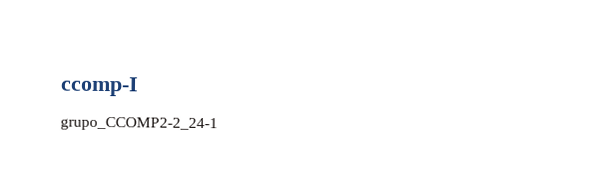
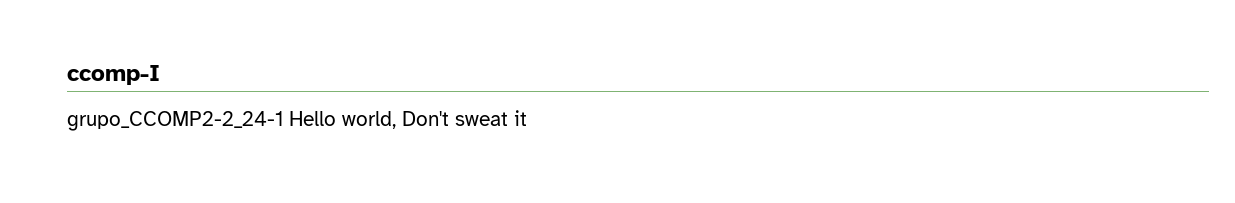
(218, 124) none -> [289,110,527,129] Hello world, Don't sweat it

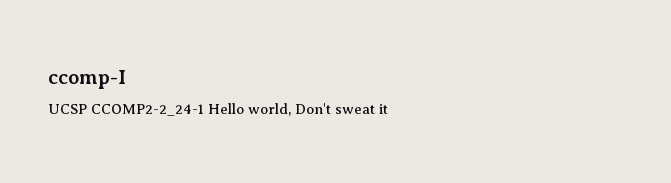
[67,111,283,131] grupo_CCOMP2-2_24-1 -> [48,104,204,116] UCSP CCOMP2-2_24-1

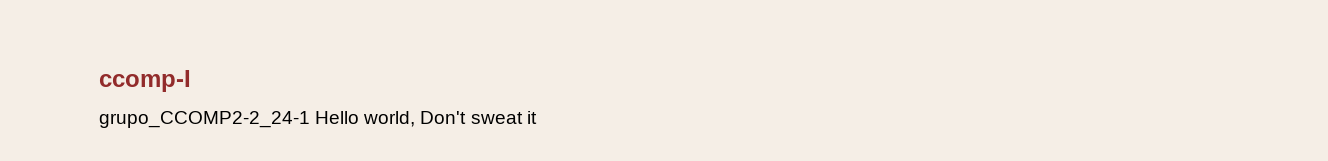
[48,104,204,116] UCSP CCOMP2-2_24-1 -> [99,111,310,128] grupo_CCOMP2-2_24-1

